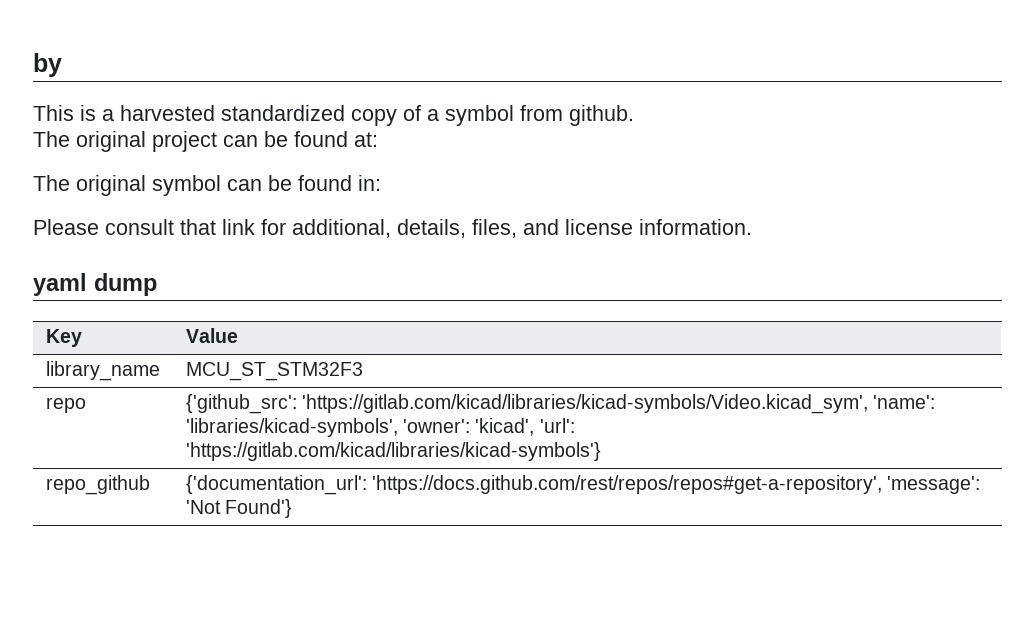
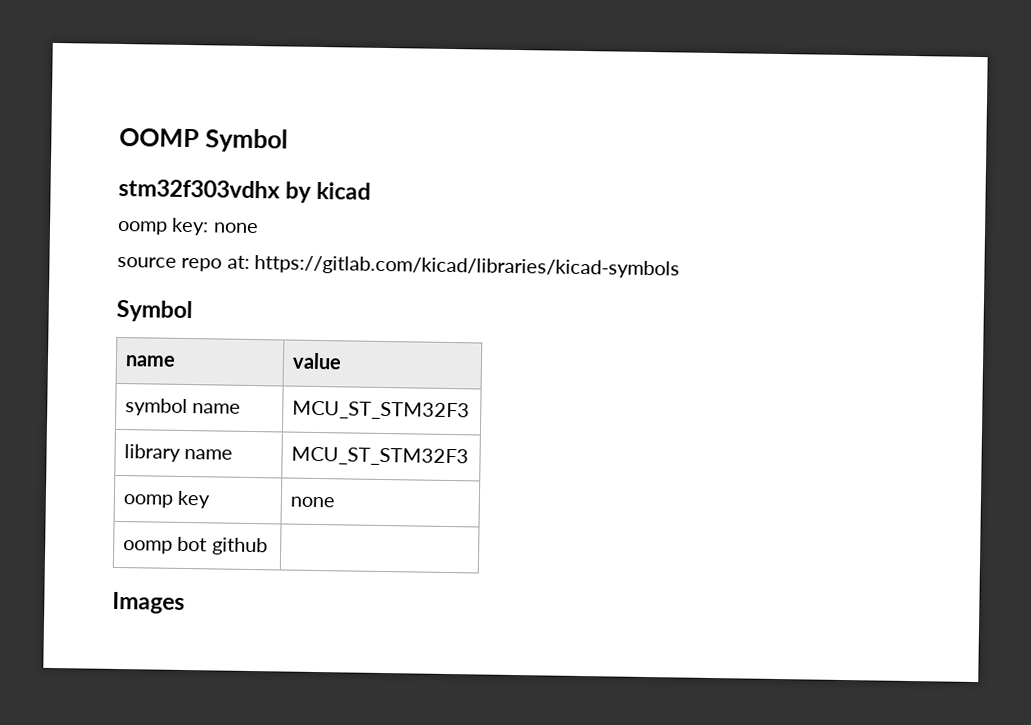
[33,53,62,77] [33,105,634,126] [33,131,378,152] [33,175,381,196] [33,219,752,238] [33,273,157,296] [45,329,82,347] [185,328,238,343] [45,361,160,381] [185,362,363,381] [45,397,86,413] [185,394,936,414] [185,418,575,437] [185,442,601,461] [45,475,150,495] [185,475,981,495] [185,499,293,518] by // This is a harvested standardized copy of a symbol from github. // The original project can be found at: // The original symbol can be found in: // Please consult that link for additional, details, files, and license information. // yaml dump // Key | Value // library_name | MCU_ST_STM32F3 // repo | {'github_src': 'https://gitlab.com/kicad/libraries/kicad-symbols/Video.kicad_sym', 'name': 'libraries/kicad-symbols', 'owner': 'kicad', 'url': 'https://gitlab.com/kicad/libraries/kicad-symbols'} // repo_github | {'documentation_url': 'https://docs.github.com/rest/repos/repos#get-a-repository', 'message': 'Not Found'} -> [119,127,288,153] [118,178,372,203] [117,217,259,236] [117,255,680,279] [116,299,193,323] [124,355,176,367] [291,352,342,370] [124,398,242,417] [291,400,470,421] [123,444,234,462] [290,446,469,467] [122,490,212,509] [289,496,335,508] [122,536,268,556] [112,591,185,614] OOMP Symbol // stm32f303vdhx by kicad // oomp key: none // source repo at: https://gitlab.com/kicad/libraries/kicad-symbols // Symbol // name | value // symbol name | MCU_ST_STM32F3 // library name | MCU_ST_STM32F3 // oomp key | none // oomp bot github | // Images

